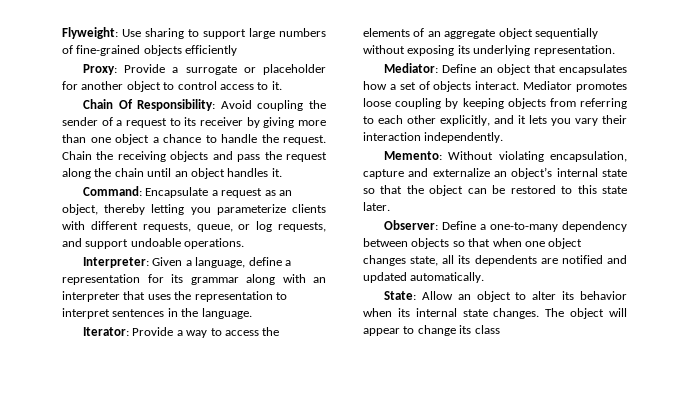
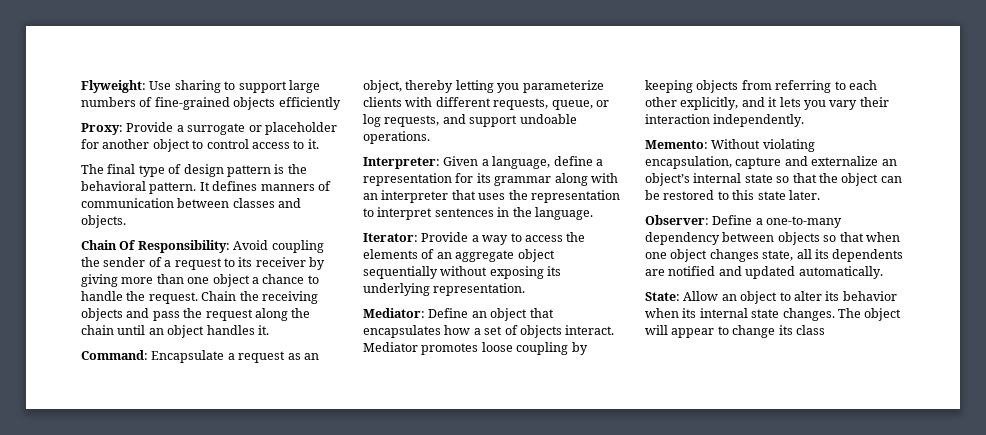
(282, 85) none -> [81,164,307,177] [81,181,331,194] [81,198,302,208] [81,215,126,228] // The final type of design pattern is the behavioral pattern. It defines manners of communication between classes and objects.

